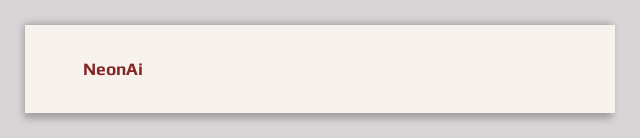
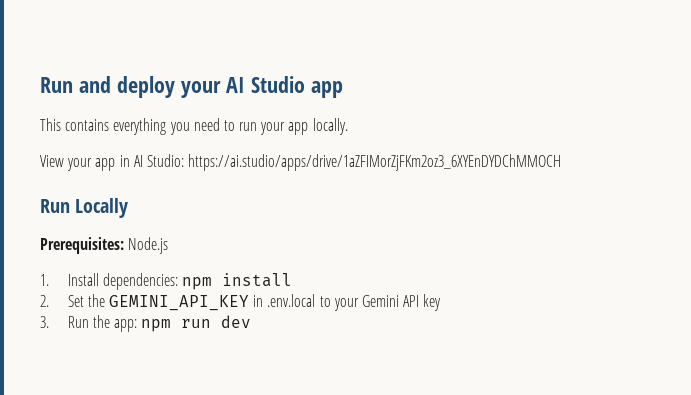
[83,63,143,76] NeonAi -> [40,76,343,98] [40,118,348,135] [40,154,562,171] [40,198,129,218] [40,237,169,254] [40,273,292,290] [40,294,442,311] [40,315,252,332] Run and deploy your AI Studio app // This contains everything you need to run your app locally. // View your app in AI Studio: https://ai.studio/apps/drive/1aZFIMorZjFKm2oz3_6XYEnDYDChMMOCH // Run Locally // Prerequisites: Node.js // 1. Install dependencies: npm install // 2. Set the GEMINI_API_KEY in .env.local to your Gemini API key // 3. Run the app: npm run dev

